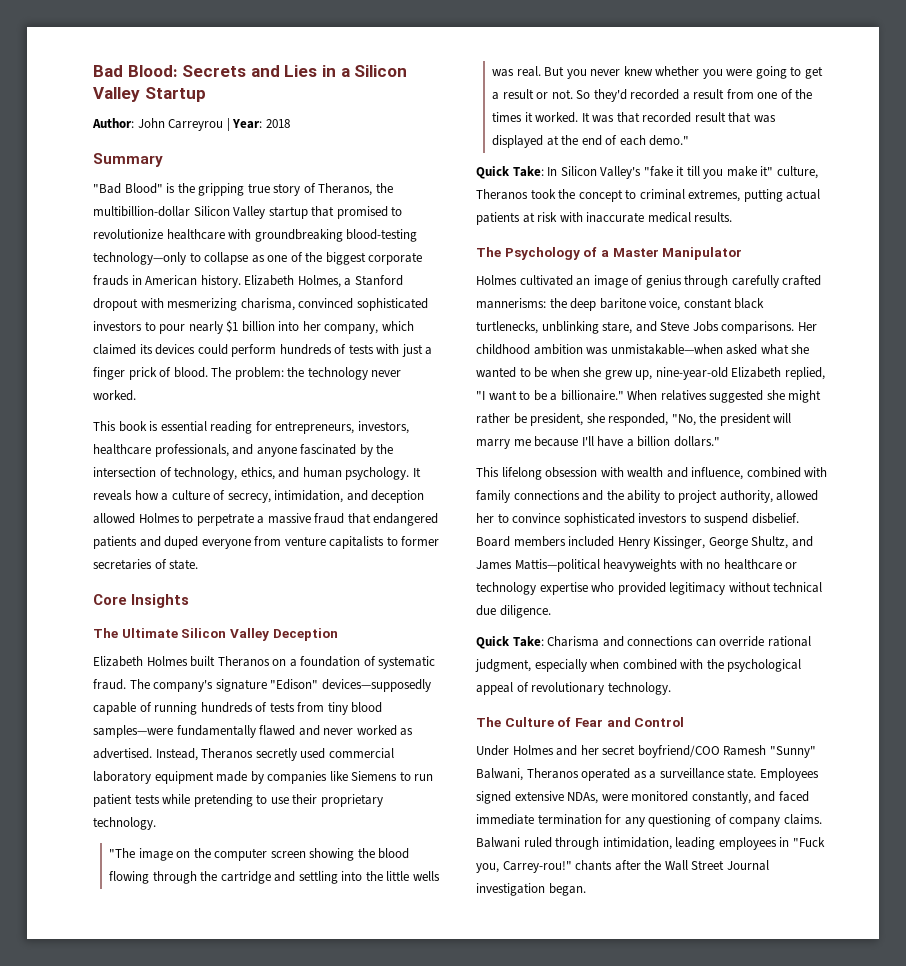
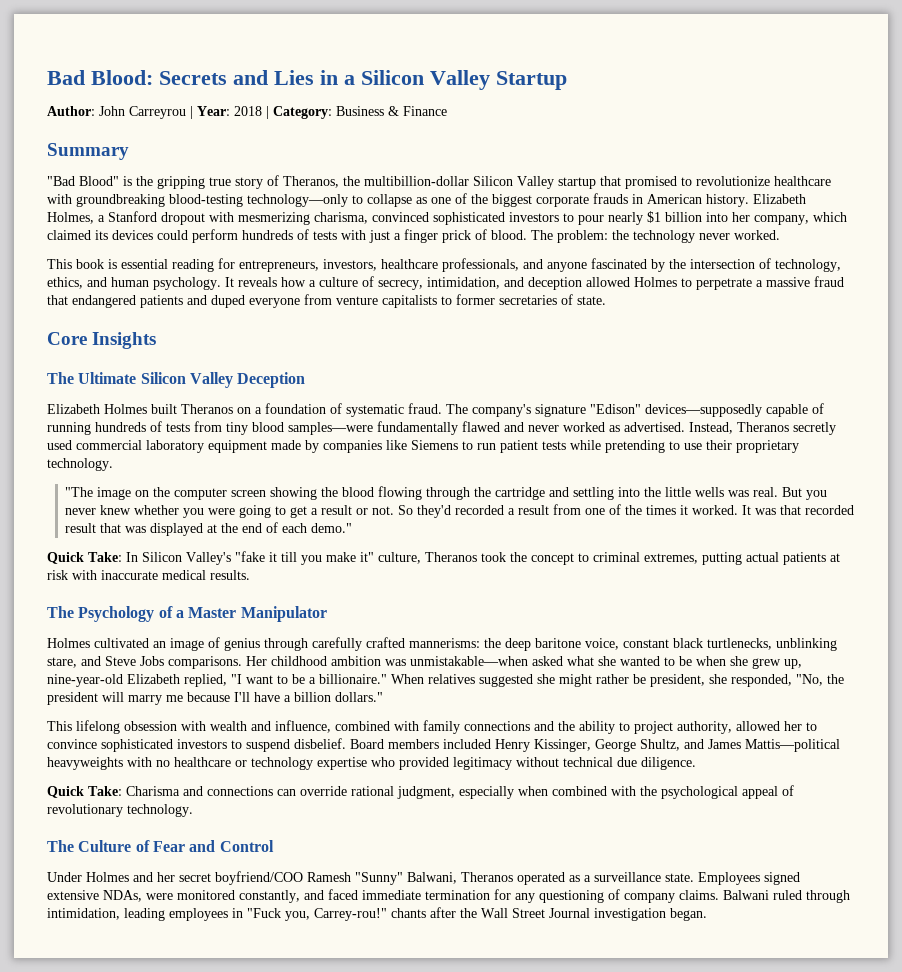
(290, 123) none -> [266,106,447,119] | Category: Business & Finance

